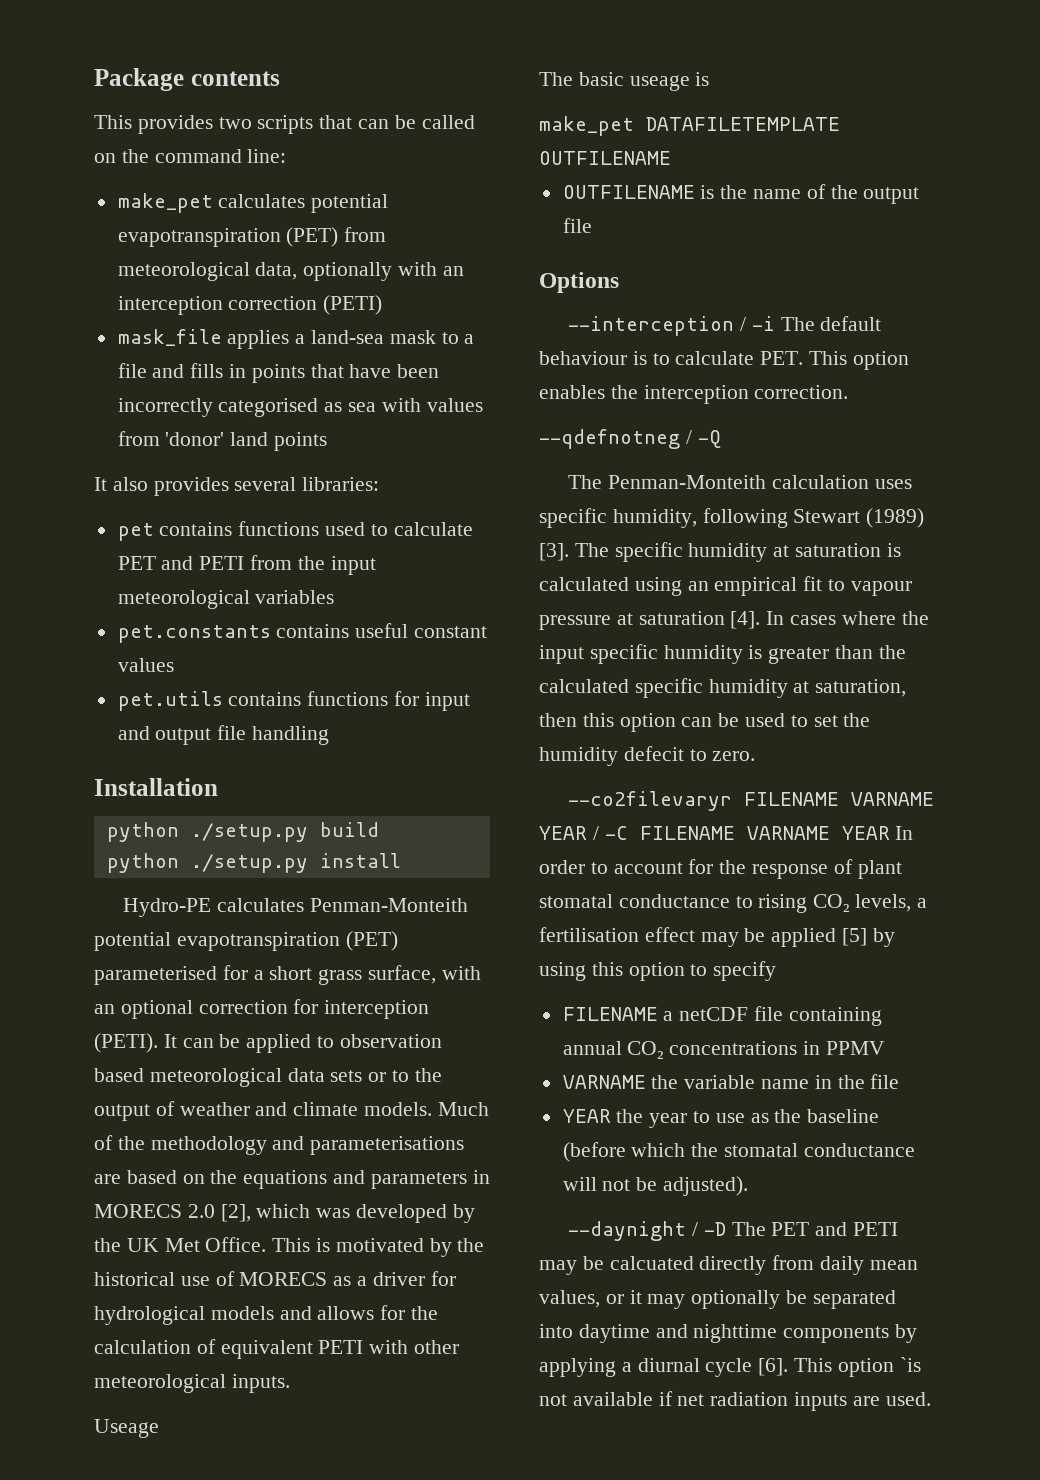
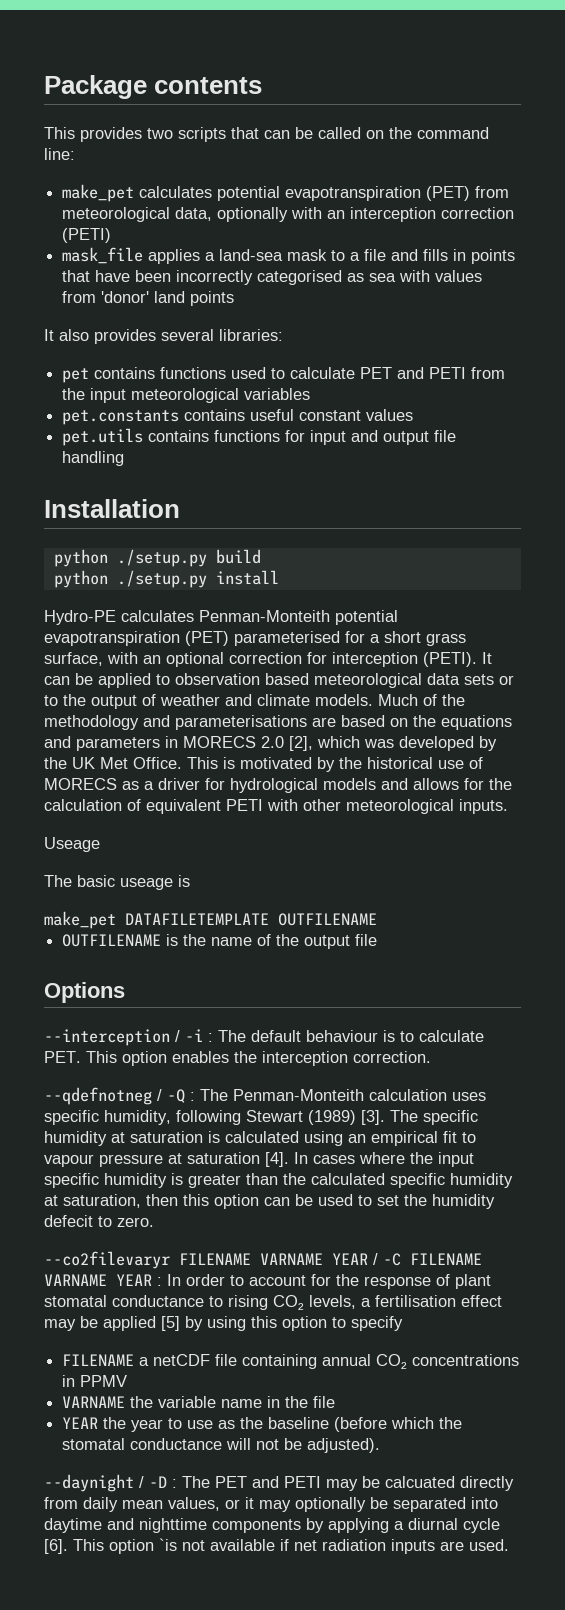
(775, 323) none -> [208,1033,213,1042] :
(721, 439) // -> [190,1092,195,1101] :
(890, 833) none -> [157,1277,162,1286] :
(726, 1229) none -> [172,1479,177,1488] :

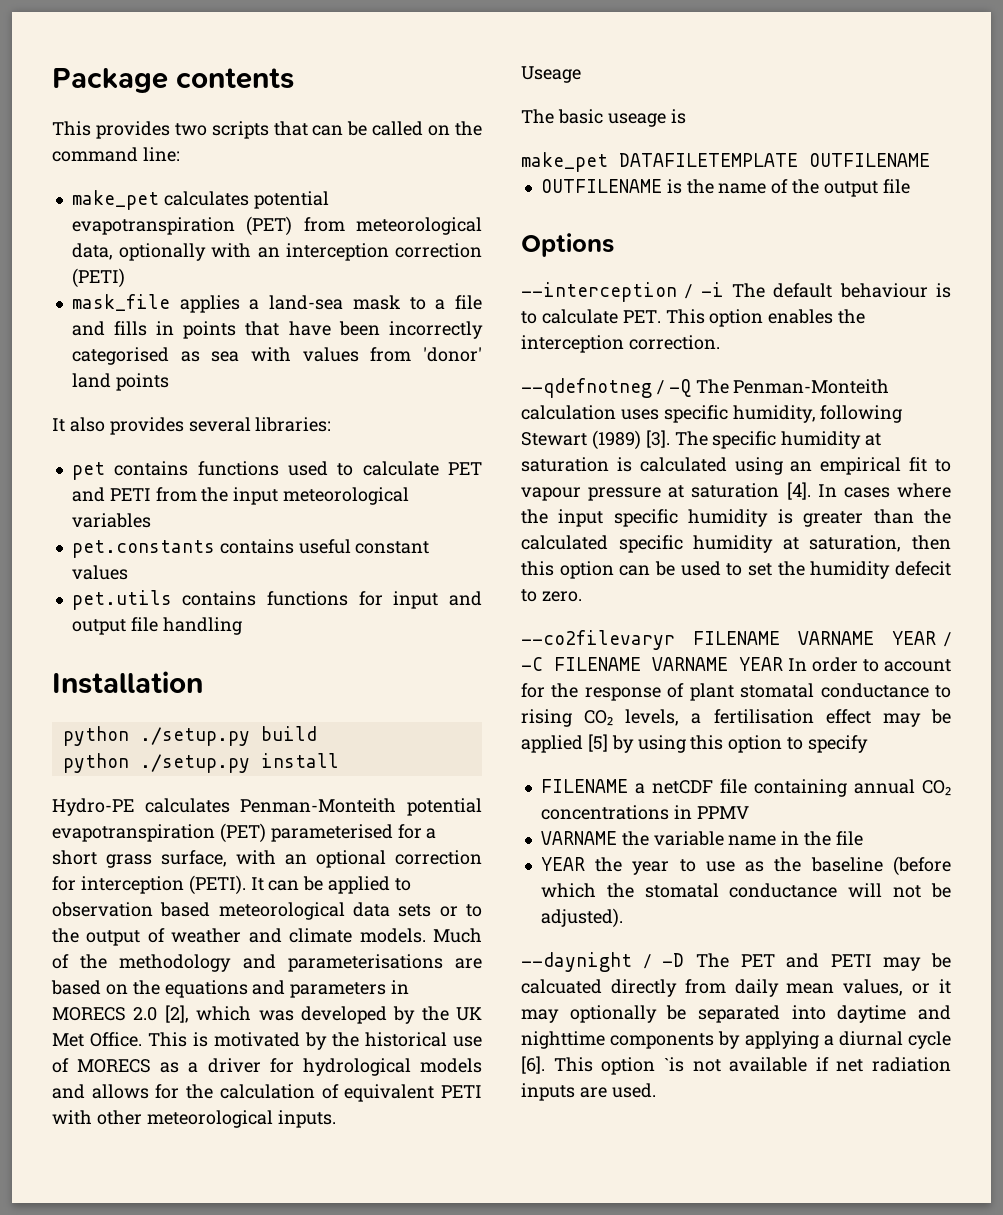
[208,1033,213,1042] : -> (724, 289) none
[190,1092,195,1101] : -> (691, 388) none
[157,1277,162,1286] : -> (784, 664) none
[172,1479,177,1488] : -> (685, 960) none

